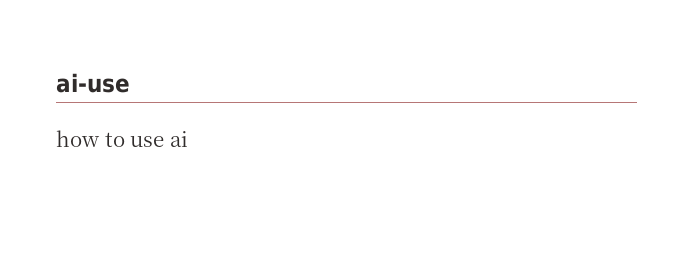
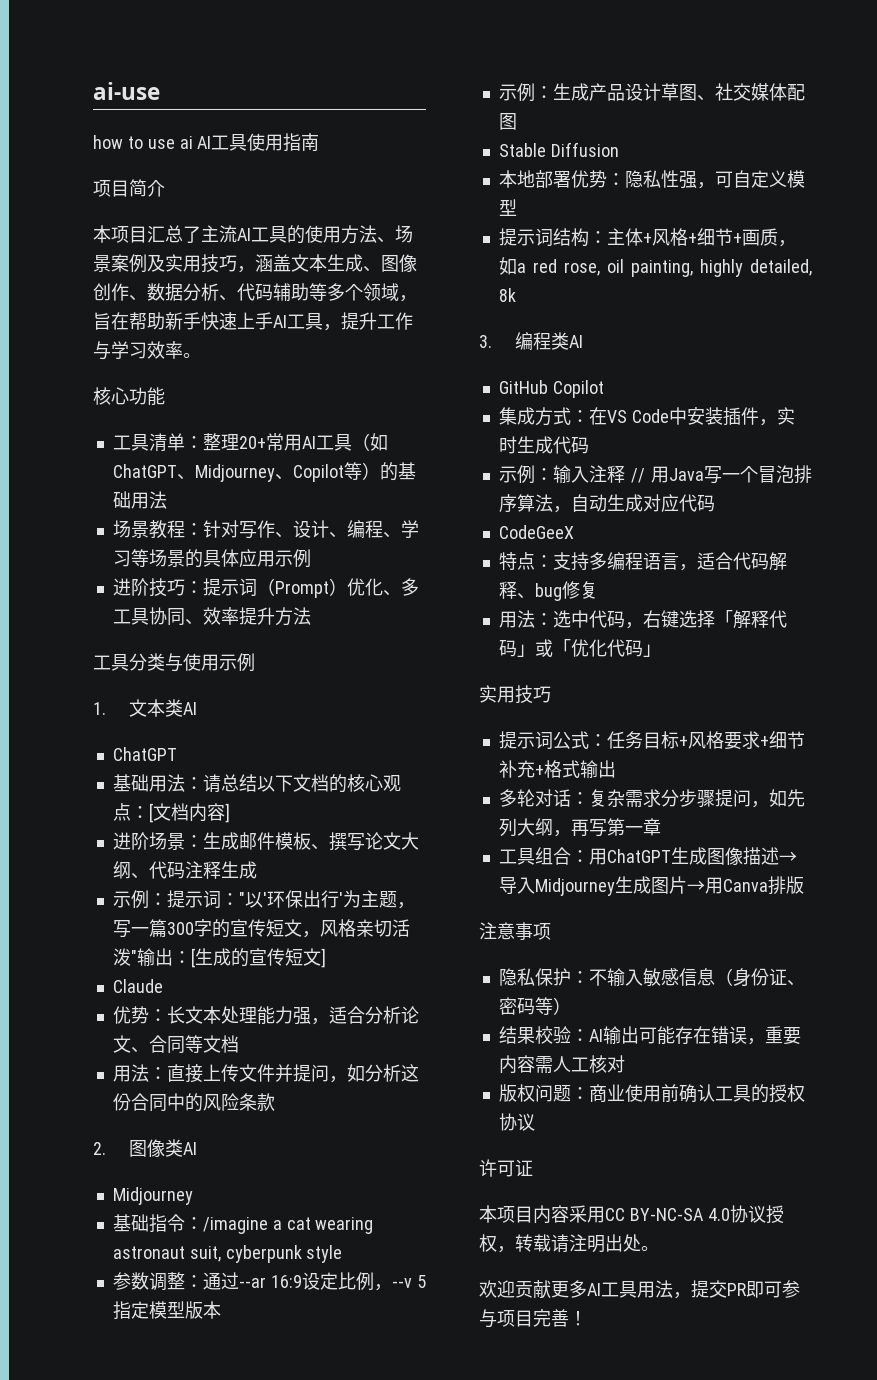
(188, 139) none -> [197,133,320,152] [93,179,165,197] [93,225,413,244] [93,254,417,273] [93,283,417,302] [93,312,413,331] [93,341,201,360] [93,387,165,406] [112,433,388,452] [112,462,416,482] [112,491,167,509] [112,520,419,539] [112,549,311,568] [112,578,419,598] [112,607,311,626] [93,653,255,672] [93,699,197,717] [112,747,177,761] [112,774,401,793] [112,803,230,823] [112,832,419,851] [112,861,257,879] [112,890,415,909] [112,919,410,938] [112,948,326,968] [112,979,163,993] [112,1006,419,1025] [112,1035,239,1054] [112,1064,419,1083] [112,1093,275,1112] [93,1139,197,1157] [112,1187,193,1205] [112,1214,374,1234] [112,1245,343,1263] [112,1272,426,1291] [112,1301,221,1320] [498,83,805,102] [498,113,517,130] [498,142,619,157] [498,170,805,189] [498,199,517,216] [498,228,796,247] [498,257,812,277] [498,288,516,302] [479,332,583,350] [498,380,604,398] [498,407,795,426] [498,436,589,454] [498,465,812,484] [498,494,715,513] [498,525,574,539] [498,552,787,571] [498,581,598,601] [498,610,787,629] [498,639,661,657] [479,685,551,704] [498,731,805,750] [498,760,616,779] [498,789,805,808] [498,818,661,837] [498,847,797,865] [498,876,804,896] [479,922,551,940] [498,968,805,987] [498,997,571,1015] [498,1026,801,1045] [498,1055,625,1074] [498,1084,805,1103] [498,1113,535,1131] [479,1159,533,1177] [479,1205,784,1224] [479,1234,659,1253] [479,1280,800,1299] [479,1309,587,1328] AI工具使用指南 // 项目简介 // 本项目汇总了主流AI工具的使用方法、场景案例及实用技巧，涵盖文本生成、图像创作、数据分析、代码辅助等多个领域，旨在帮助新手快速上手AI工具，提升工作与学习效率。 // 核心功能 // 工具清单：整理20+常用AI工具（如ChatGPT、Midjourney、Copilot等）的基础用法 // 场景教程：针对写作、设计、编程、学习等场景的具体应用示例 // 进阶技巧：提示词（Prompt）优化、多工具协同、效率提升方法 // 工具分类与使用示例 // 1.文本类AI // ChatGPT // 基础用法：请总结以下文档的核心观点：[文档内容] // 进阶场景：生成邮件模板、撰写论文大纲、代码注释生成 // 示例：提示词："以'环保出行'为主题，写一篇300字的宣传短文，风格亲切活泼"输出：[生成的宣传短文] // Claude // 优势：长文本处理能力强，适合分析论文、合同等文档 // 用法：直接上传文件并提问，如分析这份合同中的风险条款 // 2.图像类AI // Midjourney // 基础指令：/imagine a cat wearing astronaut suit, cyberpunk style // 参数调整：通过--ar 16:9设定比例，--v 5指定模型版本 // 示例：生成产品设计草图、社交媒体配图 // Stable Diffusion // 本地部署优势：隐私性强，可自定义模型 // 提示词结构：主体+风格+细节+画质，如a red rose, oil painting, highly detailed, 8k // 3.编程类AI // GitHub Copilot // 集成方式：在VS Code中安装插件，实时生成代码 // 示例：输入注释 // 用Java写一个冒泡排序算法，自动生成对应代码 // CodeGeeX // 特点：支持多编程语言，适合代码解释、bug修复 // 用法：选中代码，右键选择「解释代码」或「优化代码」 // 实用技巧 // 提示词公式：任务目标+风格要求+细节补充+格式输出 // 多轮对话：复杂需求分步骤提问，如先列大纲，再写第一章 // 工具组合：用ChatGPT生成图像描述→导入Midjourney生成图片→用Canva排版 // 注意事项 // 隐私保护：不输入敏感信息（身份证、密码等） // 结果校验：AI输出可能存在错误，重要内容需人工核对 // 版权问题：商业使用前确认工具的授权协议 // 许可证 // 本项目内容采用CC BY-NC-SA 4.0协议授权，转载请注明出处。 // 欢迎贡献更多AI工具用法，提交PR即可参与项目完善！

